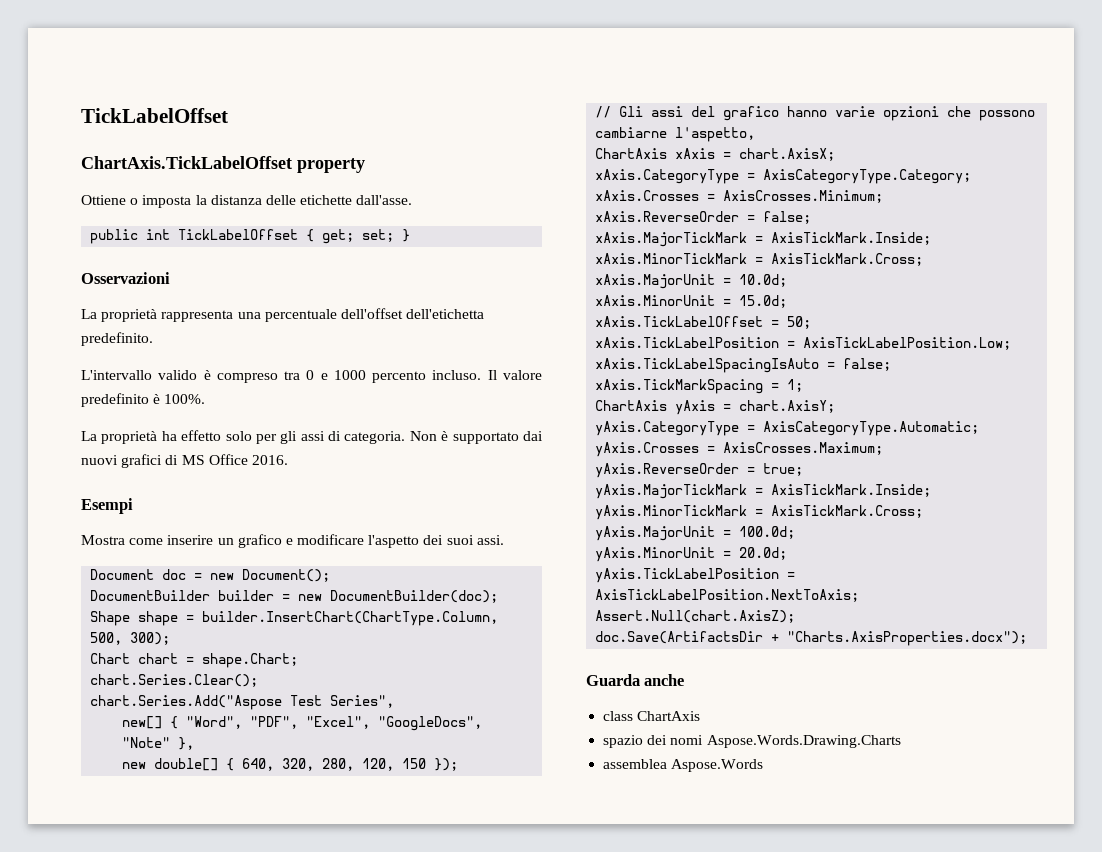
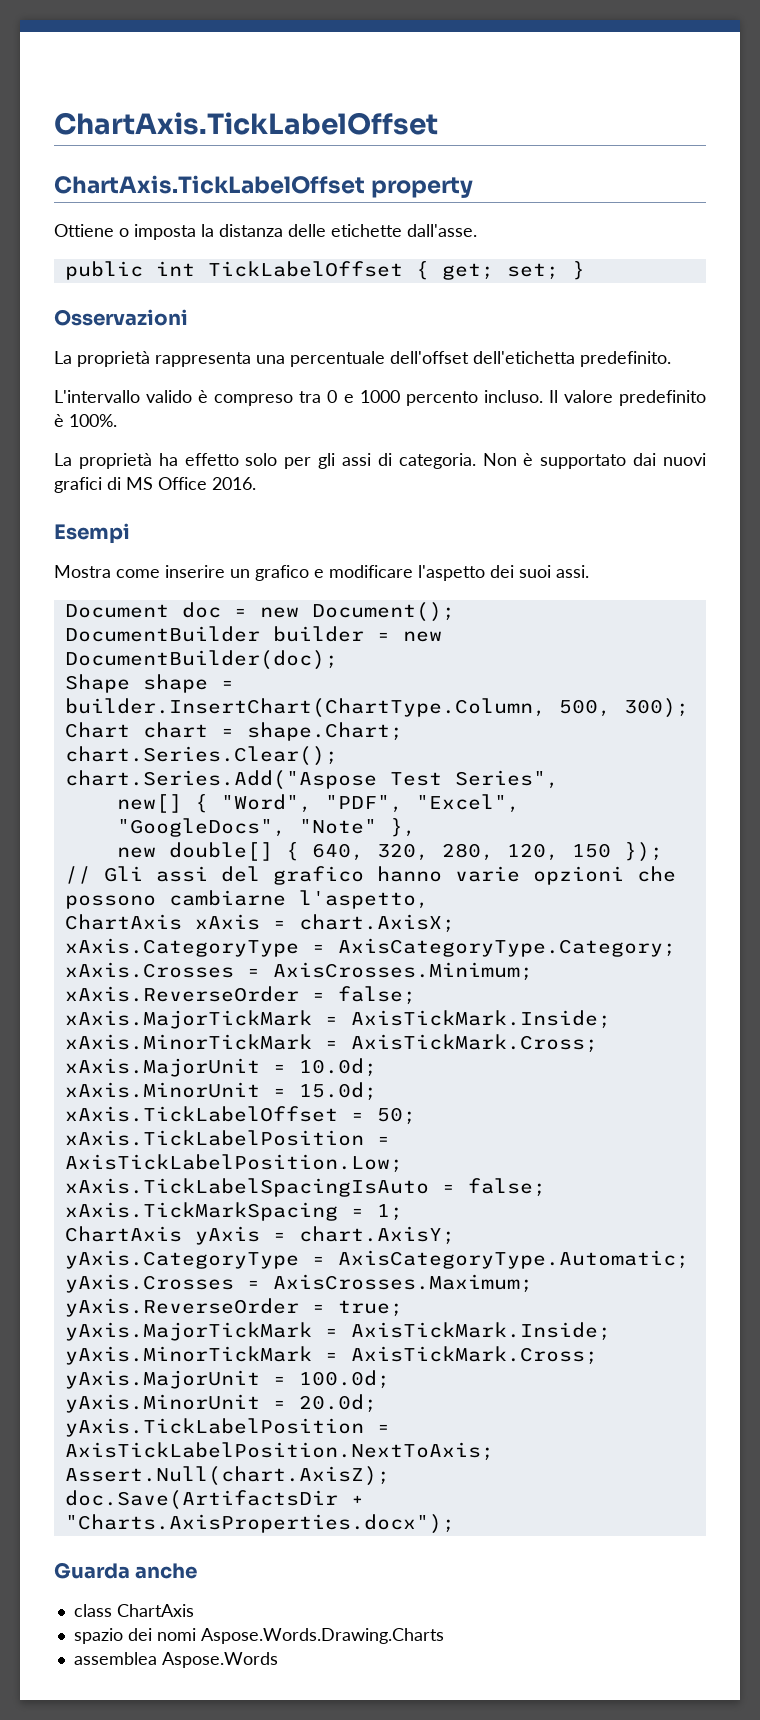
[81,108,228,123] TickLabelOffset -> [54,112,438,135] ChartAxis.TickLabelOffset

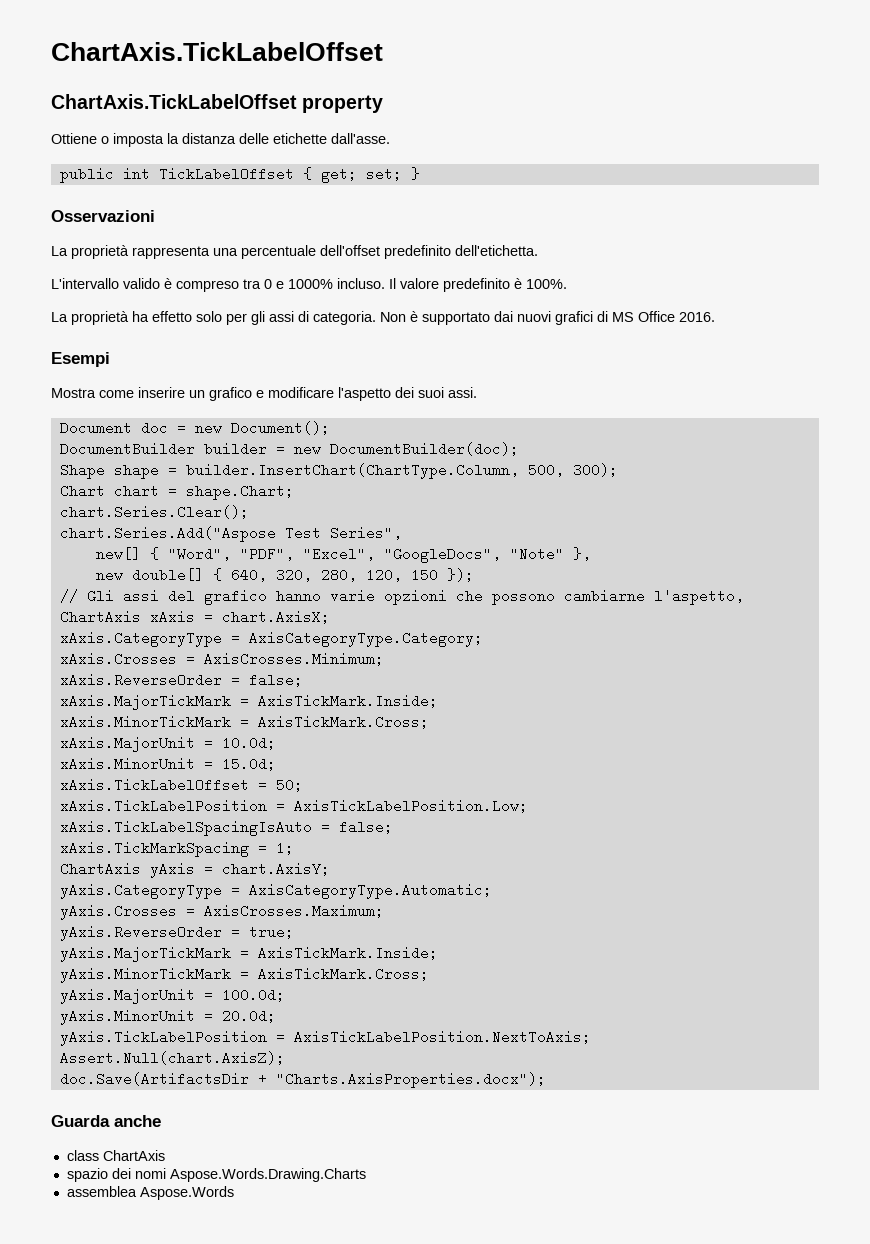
[473,351,671,367] dell'etichetta predefinito. -> [384,245,538,259] predefinito dell'etichetta.
[359,390,478,406] 1000 percento -> [288,279,333,289] 1000%

